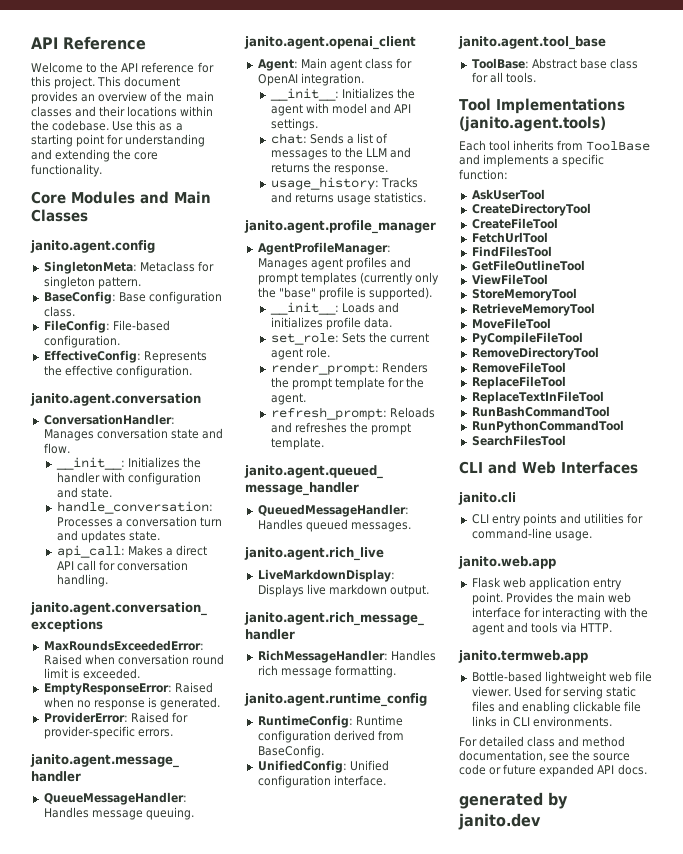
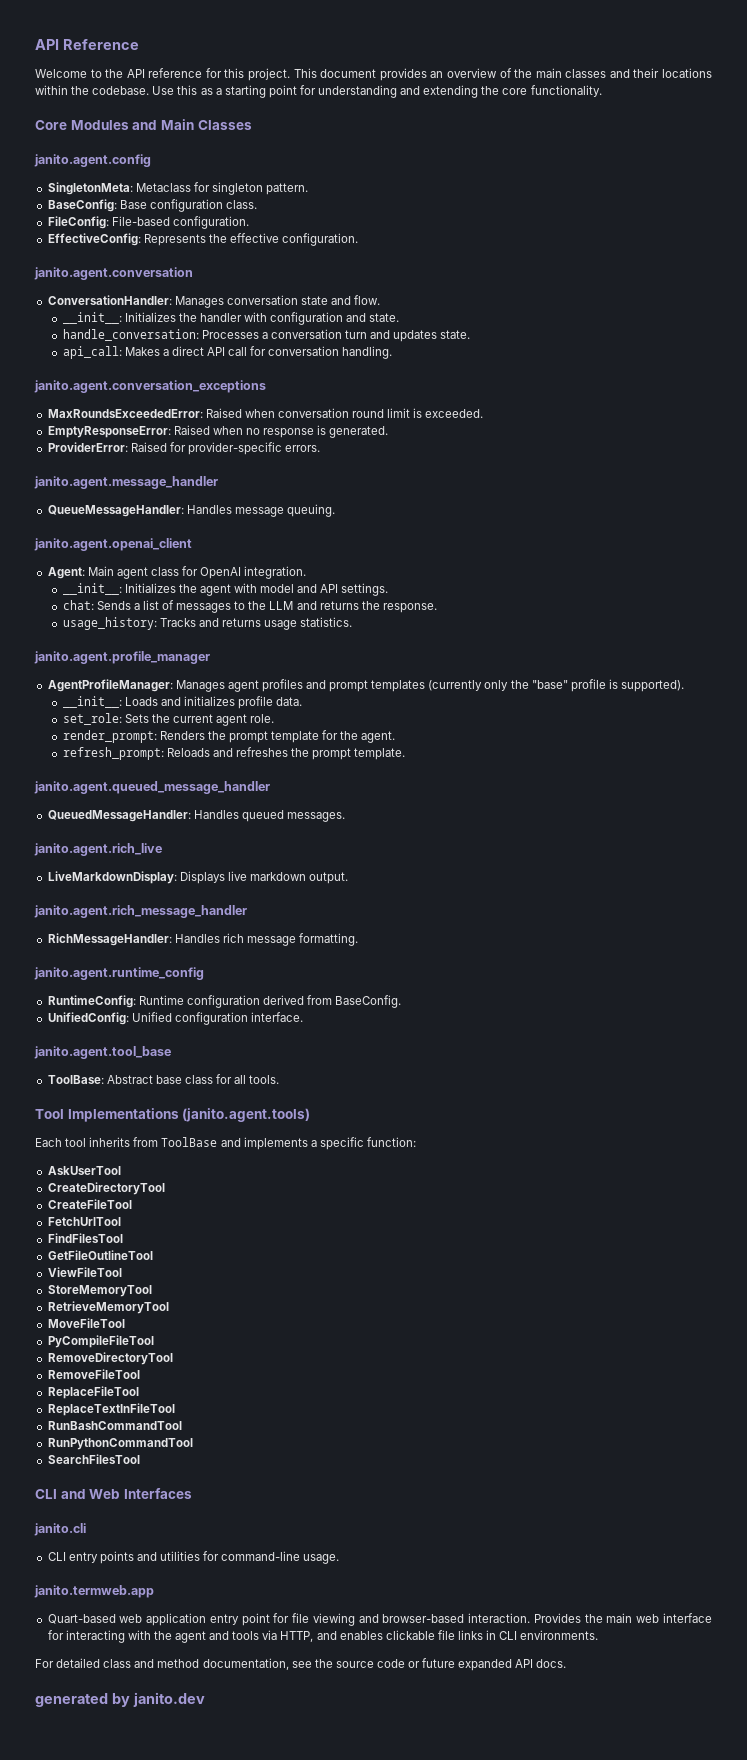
[458,556,556,569] [471,577,501,588] janito.web.app // Flask -> [34,1585,154,1598] [47,1614,116,1624] janito.termweb.app // Quart-based
[471,592,503,605] point. -> [241,1613,531,1626] point for file viewing and browser-based interaction.
[580,623,613,632] [458,650,588,663] [471,671,652,684] [471,686,637,699] [471,701,570,714] HTTP. // janito.termweb.app // Bottle-based lightweight web file viewer. Used for serving static files and enabling -> [280,1631,383,1642] HTTP, and enables

